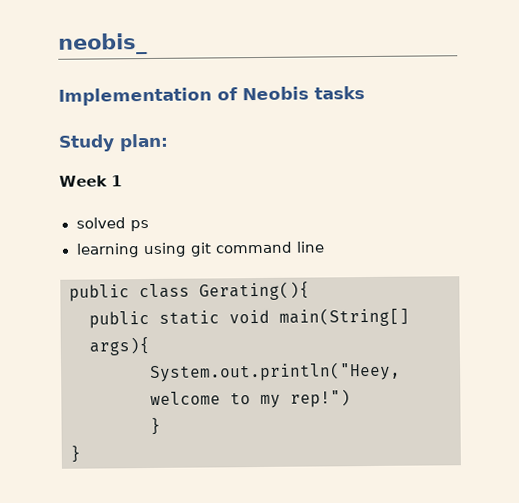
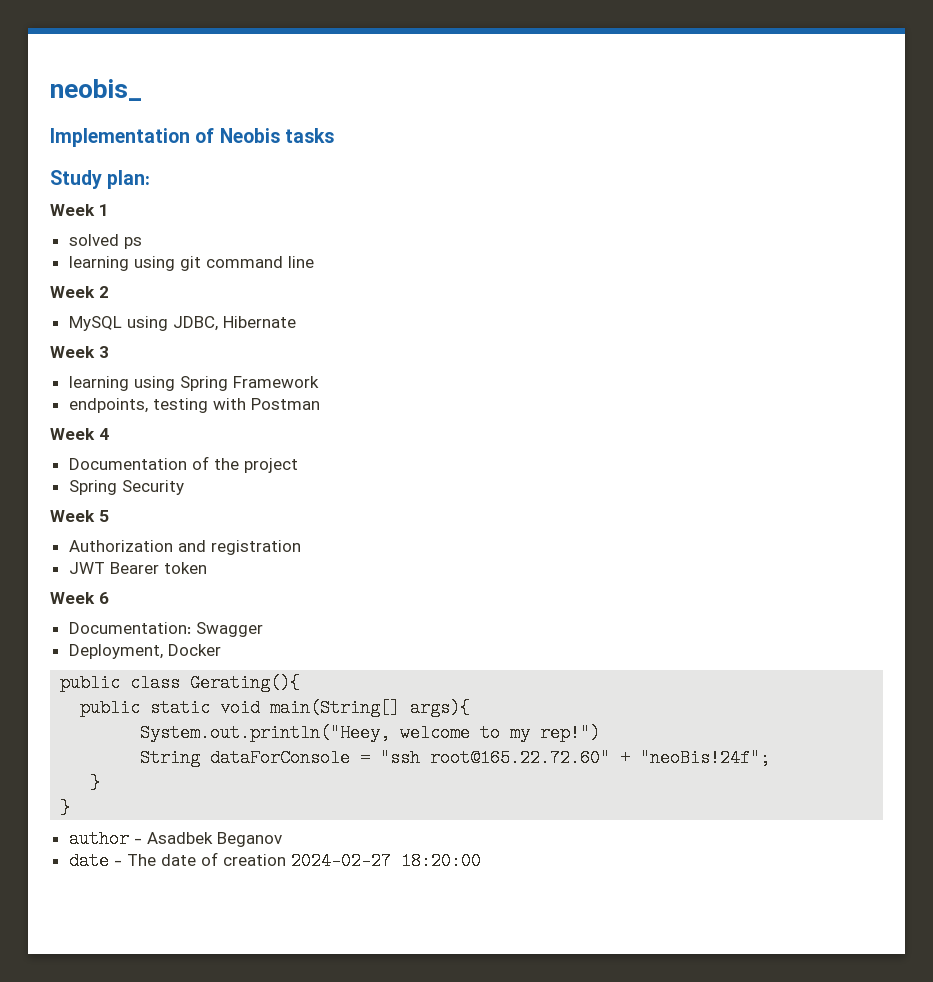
(325, 247) none -> [50,286,109,298] [68,316,296,331] [50,346,109,358] [68,376,319,391] [68,398,320,413] [50,428,109,440] [68,456,298,473] [68,480,184,495] [50,510,109,522] [68,540,301,555] [68,562,207,574] [50,592,109,604] [68,622,263,637] [68,644,221,659] // Week 2 // MySQL using JDBC, Hibernate // Week 3 // learning using Spring Framework // endpoints, testing with Postman // Week 4 // Documentation of the project // Spring Security // Week 5 // Authorization and registration // JWT Bearer token // Week 6 // Documentation: Swagger // Deployment, Docker
[150,417,161,435] [70,445,81,463] } // } -> [140,749,771,767] [90,774,101,792] [60,799,71,817] [68,830,282,848] [68,852,481,870] String dataForConsole = "ssh root@165.22.72.60" + "neoBis!24f"; // } // } // author - Asadbek Beganov // date - The date of creation 2024-02-27 18:20:00

